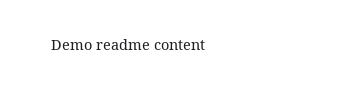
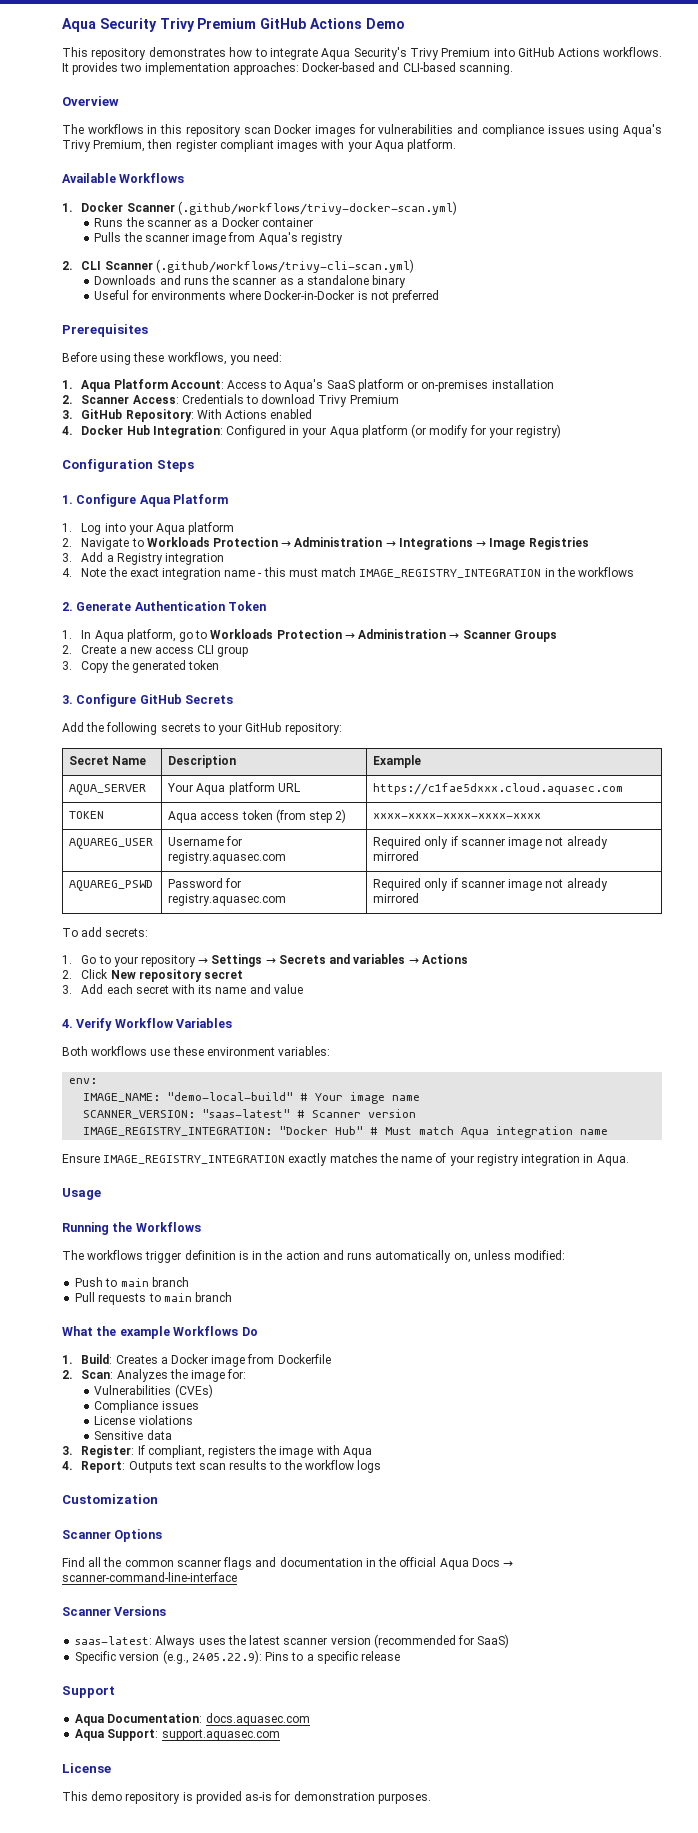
[51,39,205,50] Demo readme content -> [62,18,405,32] [62,47,662,60] [62,62,513,75] [62,96,119,106] [62,124,662,137] [62,139,457,152] [62,173,185,183] [62,201,457,215] [94,217,313,227] [94,232,343,245] [62,259,414,273] [94,275,407,288] [94,290,440,303] [62,324,148,337] [62,352,283,365] [62,379,554,392] [62,394,399,407] [62,409,313,422] [62,424,562,438] [62,459,194,472] [62,494,229,507] [62,522,235,535] [62,537,589,550] [62,552,224,565] [62,567,635,580] [62,601,267,611] [62,629,557,642] [62,645,249,657] [62,660,219,673] [62,694,234,707] [62,722,342,735] [69,756,147,765] [168,755,237,768] [373,755,422,768] [69,784,147,795] [167,782,300,795] [373,783,624,795] [69,811,105,819] [168,809,347,823] [373,813,542,819] [69,838,154,849] [168,836,243,846] [168,852,287,864] [373,836,608,849] [373,851,420,861] [69,880,154,891] [168,878,242,888] [168,894,287,906] [373,878,608,891] [373,893,420,903] [62,927,149,937] [62,954,468,967] [62,969,243,982] [62,984,303,994] [62,1018,233,1031] [62,1046,331,1056] [69,1078,98,1084] [83,1092,421,1104] [83,1109,417,1119] [83,1126,609,1138] [62,1153,629,1166] [62,1188,101,1200] [62,1222,201,1235] [62,1250,566,1263] [75,1277,189,1287] [75,1292,233,1305] [62,1326,258,1339] [62,1354,331,1367] [62,1369,247,1382] [94,1384,213,1398] [94,1400,199,1413] [94,1415,193,1425] [94,1430,172,1440] [62,1445,372,1458] [62,1460,382,1473] [62,1494,158,1504] [62,1529,163,1542] [62,1557,514,1570] [62,1572,237,1582] [62,1606,167,1616] [75,1634,510,1648] [75,1650,401,1664] [62,1686,115,1698] [75,1713,310,1726] [75,1729,280,1741] [62,1763,111,1773] [62,1791,431,1804] Aqua Security Trivy Premium GitHub Actions Demo // This repository demonstrates how to integrate Aqua Security's Trivy Premium into GitHub Actions workflows. It provides two implementation approaches: Docker-based and CLI-based scanning. // Overview // The workflows in this repository scan Docker images for vulnerabilities and compliance issues using Aqua's Trivy Premium, then register compliant images with your Aqua platform. // Available Workflows // 1. Docker Scanner (.github/workflows/trivy-docker-scan.yml) // Runs the scanner as a Docker container // Pulls the scanner image from Aqua's registry // 2. CLI Scanner (.github/workflows/trivy-cli-scan.yml) // Downloads and runs the scanner as a standalone binary // Useful for environments where Docker-in-Docker is not preferred // Prerequisites // Before using these workflows, you need: // 1. Aqua Platform Account: Access to Aqua's SaaS platform or on-premises installation // 2. Scanner Access: Credentials to download Trivy Premium // 3. GitHub Repository: With Actions enabled // 4. Docker Hub Integration: Configured in your Aqua platform (or modify for your registry) // Configuration Steps // 1. Configure Aqua Platform // 1. Log into your Aqua platform // 2. Navigate to Workloads Protection → Administration → Integrations → Image Registries // 3. Add a Registry integration // 4. Note the exact integration name - this must match IMAGE_REGISTRY_INTEGRATION in the workflows // 2. Generate Authentication Token // 1. In Aqua platform, go to Workloads Protection → Administration → Scanner Groups // 2. Create a new access CLI group // 3. Copy the generated token // 3. Configure GitHub Secrets // Add the following secrets to your GitHub repository: // Secret Name | Description | Example // AQUA_SERVER | Your Aqua platform URL | https://c1fae5dxxx.cloud.aquasec.com // TOKEN | Aqua access token (from step 2) | xxxx-xxxx-xxxx-xxxx-xxxx // AQUAREG_USER | Username for registry.aquasec.com | Required only if scanner image not already mirrored // AQUAREG_PSWD | Password for registry.aquasec.com | Required only if scanner image not already mirrored // To add secrets: // 1. Go to your repository → Settings → Secrets and variables → Actions // 2. Click New repository secret // 3. Add each secret with its name and value // 4. Verify Workflow Variables // Both workflows use these environment variables: // env: // IMAGE_NAME: "demo-local-build" # Your image name // SCANNER_VERSION: "saas-latest" # Scanner version // IMAGE_REGISTRY_INTEGRATION: "Docker Hub" # Must match Aqua integration name // Ensure IMAGE_REGISTRY_INTEGRATION exactly matches the name of your registry integration in Aqua. // Usage // Running the Workflows // The workflows trigger definition is in the action and runs automatically on, unless modified: // Push to main branch // Pull requests to main branch // What the example Workflows Do // 1. Build: Creates a Docker image from Dockerfile // 2. Scan: Analyzes the image for: // Vulnerabilities (CVEs) // Compliance issues // License violations // Sensitive data // 3. Register: If compliant, registers the image with Aqua // 4. Report: Outputs text scan results to the workflow logs // Customization // Scanner Options // Find all the common scanner flags and documentation in the official Aqua Docs → scanner-command-line-interface // Scanner Versions // saas-latest: Always uses the latest scanner version (recommended for SaaS) // Specific version (e.g., 2405.22.9): Pins to a specific release // Support // Aqua Documentation: docs.aquasec.com // Aqua Support: support.aquasec.com // License // This demo repository is provided as-is for demonstration purposes.

